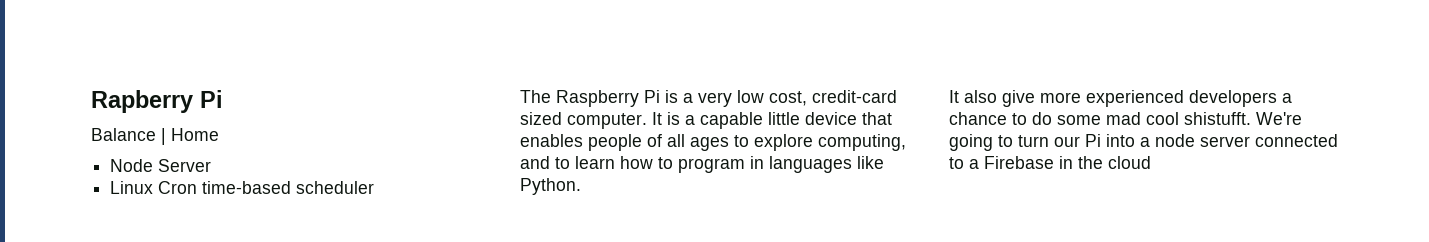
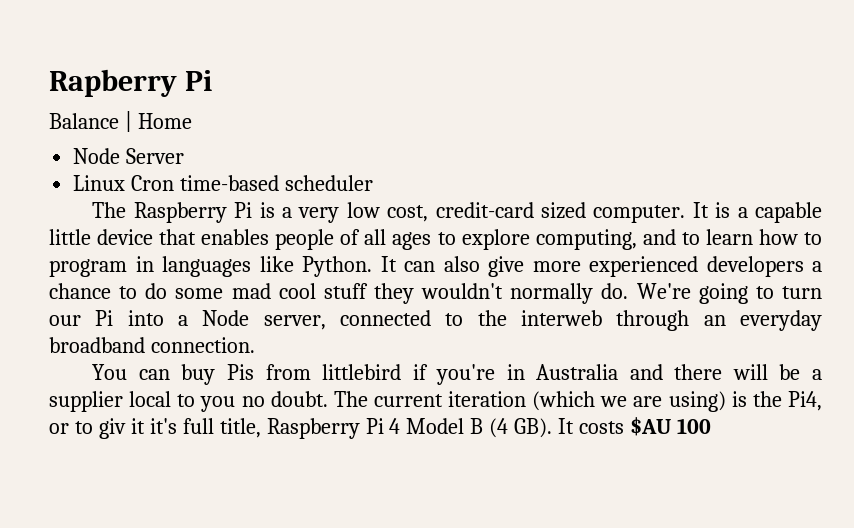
[949,90,959,103] // It -> [380,256,435,272] It can
[1184,112,1251,125] shistufft. -> [323,283,629,304] stuff they wouldn't normally do.
[1155,134,1338,147] [949,156,1151,169] node server connected to a Firebase in the cloud -> [202,310,823,331] [49,337,255,353] [92,364,822,385] [49,391,822,412] [49,417,711,439] Node server, connected to the interweb through an everyday broadband connection. // You can buy Pis from littlebird if you're in Australia and there will be a supplier local to you no doubt. The current iteration (which we are using) is the Pi4, or to giv it it's full title, Raspberry Pi 4 Model B (4 GB). It costs $AU 100

